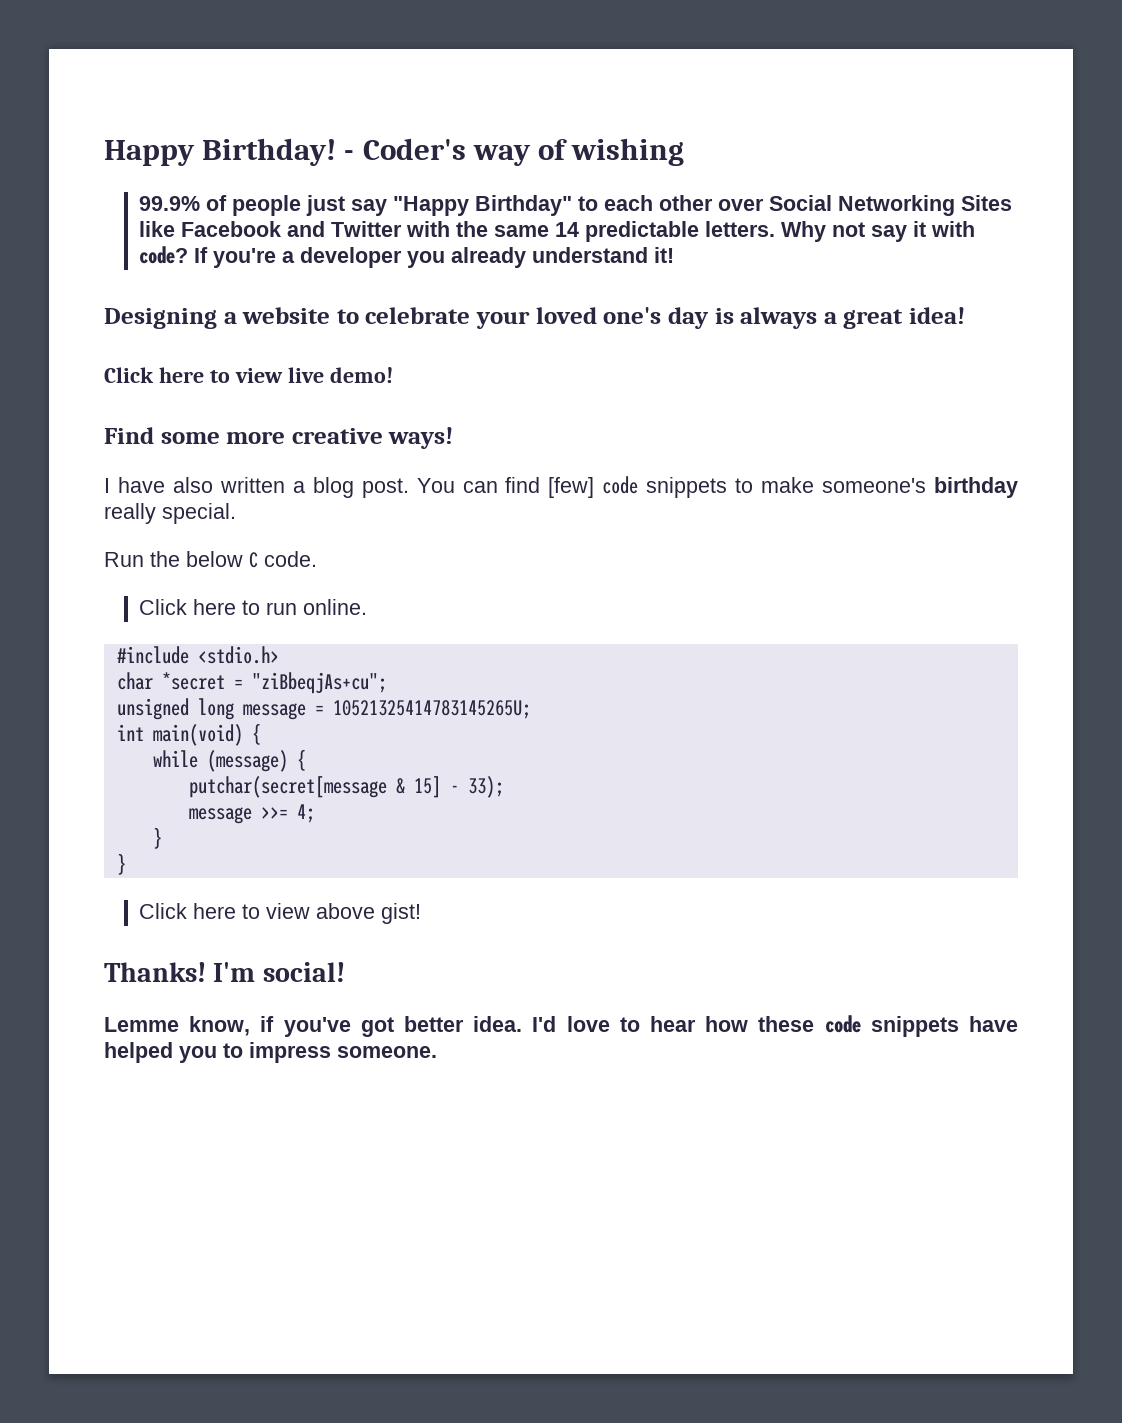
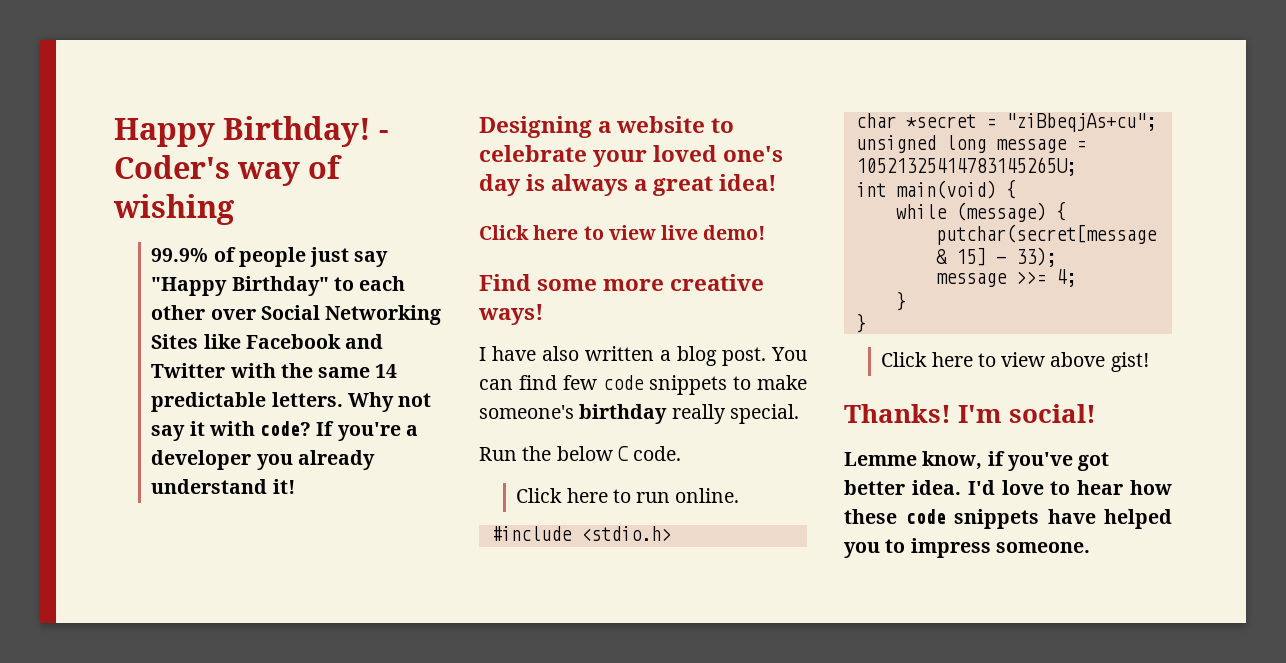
[548,477,595,498] [few] -> [563,375,597,390] few

